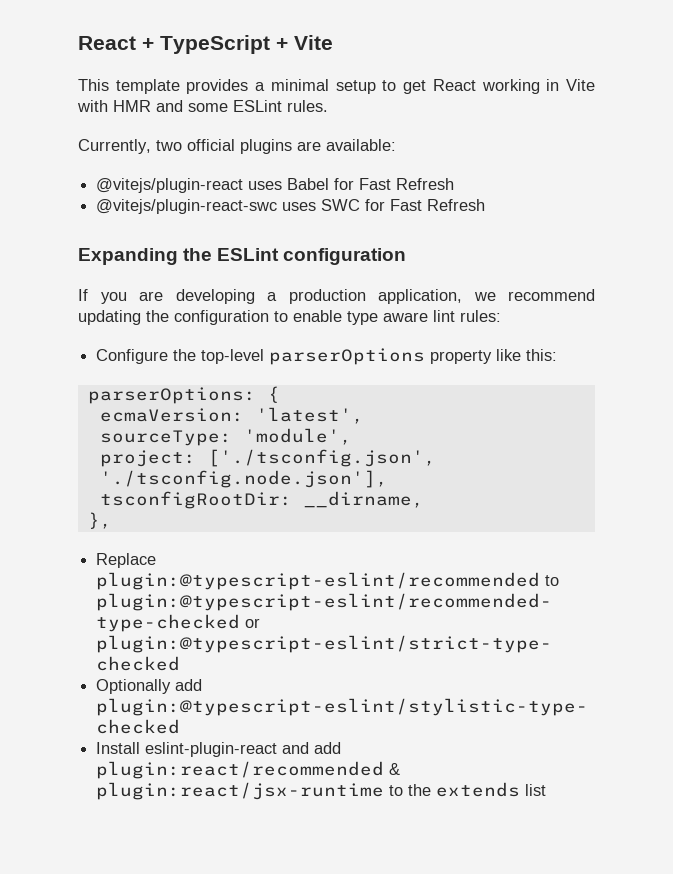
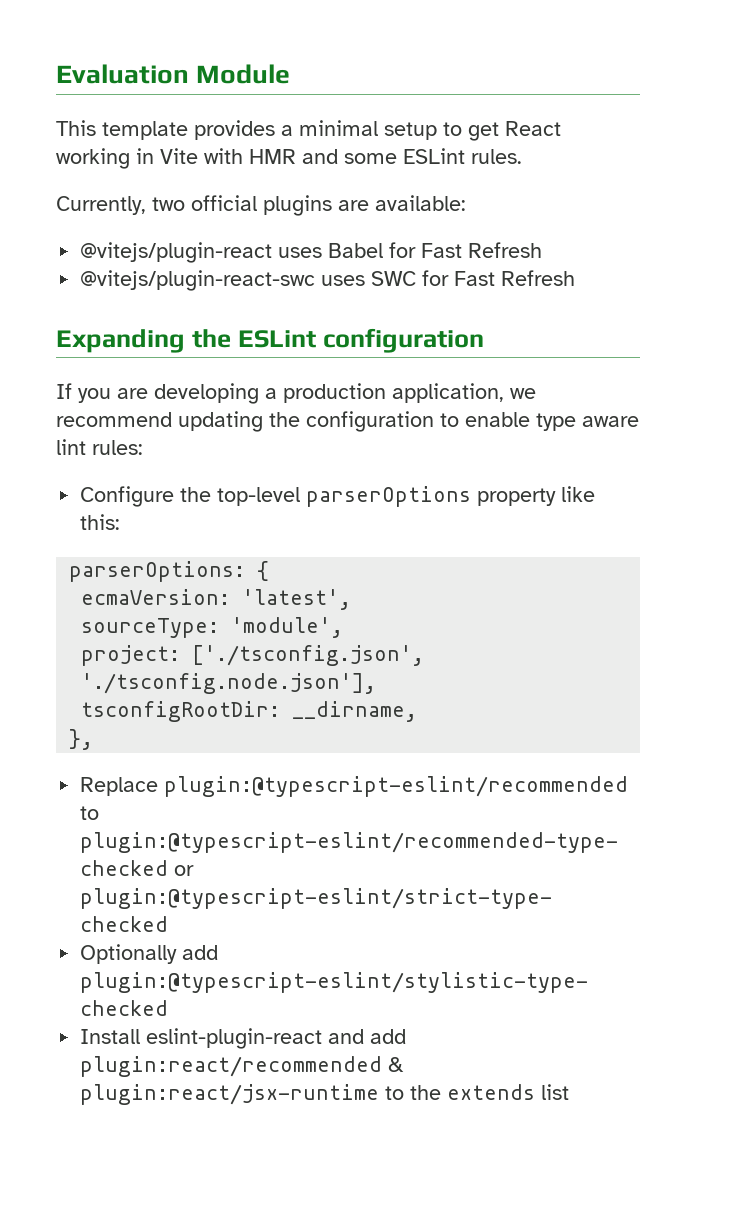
[78,35,333,54] React + TypeScript + Vite -> [56,64,291,84] Evaluation Module

